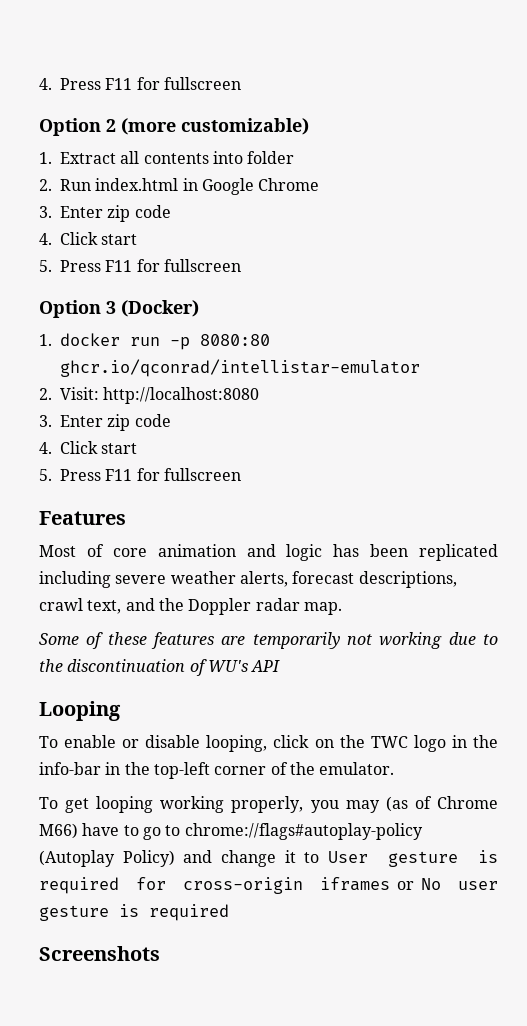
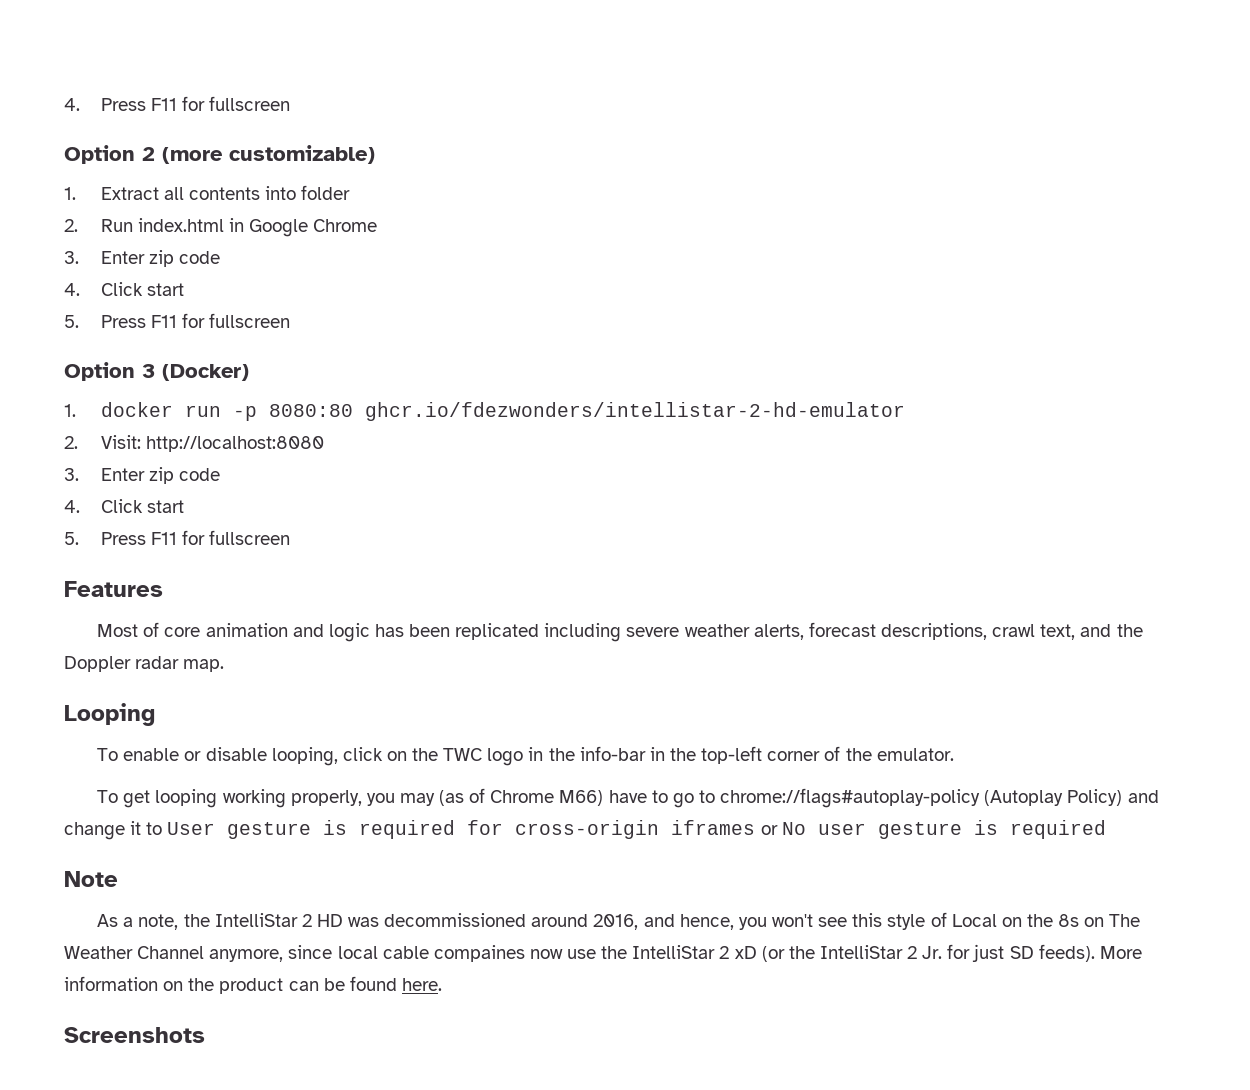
[60,359,420,377] ghcr.io/qconrad/intellistar-emulator -> [364,402,905,421] ghcr.io/fdezwonders/intellistar-2-hd-emulator
[39,632,498,649] [39,659,281,676] // Some of these features are temporarily not working due to the discontinuation of WU's API -> (225, 665) none
(229, 912) none -> [64,871,118,887] [97,912,1141,930] [64,944,1142,962] [64,976,442,994] // Note // As a note, the IntelliStar 2 HD was decommissioned around 2016, and hence, you won't see this style of Local on the 8s on The Weather Channel anymore, since local cable compaines now use the IntelliStar 2 xD (or the IntelliStar 2 Jr. for just SD feeds). More information on the product can be found here.

